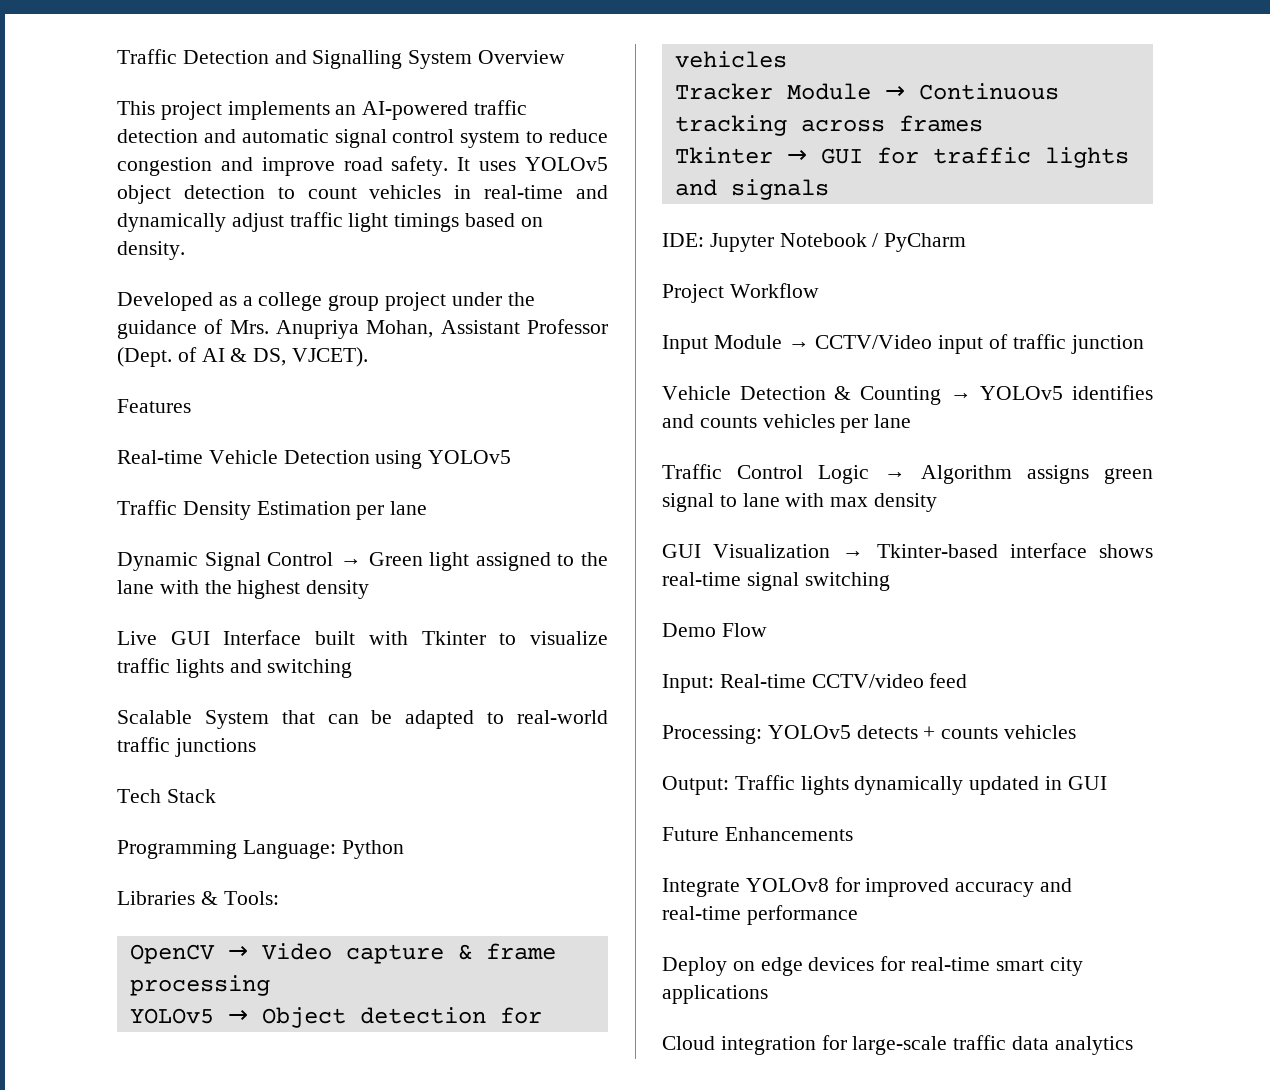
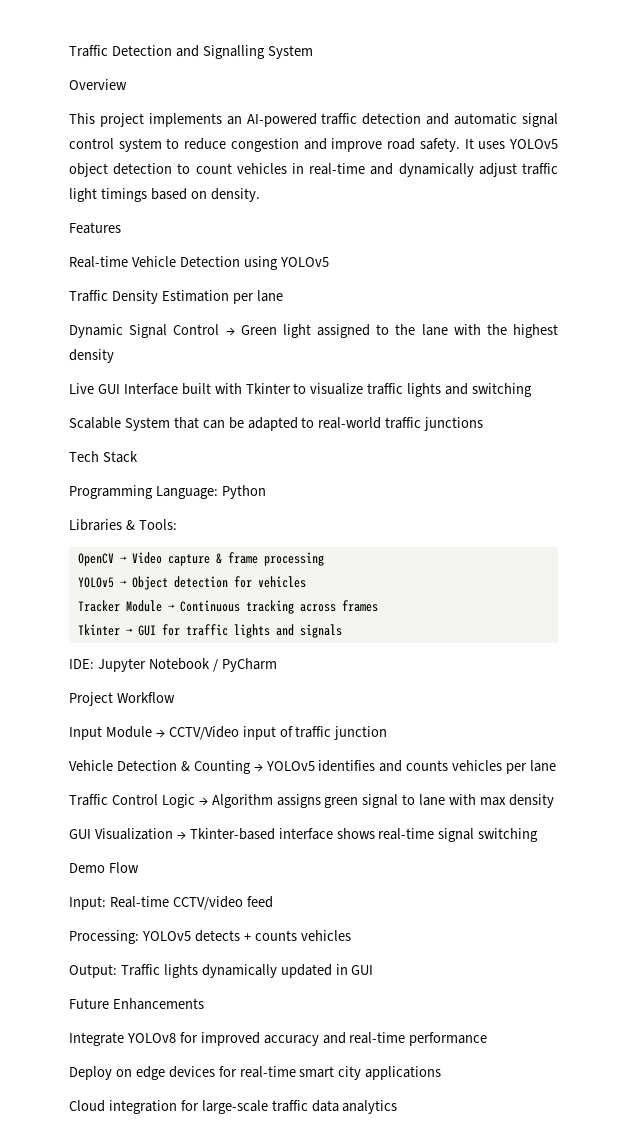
(473, 59) none -> (313, 52) //
[117,292,535,311] [117,319,608,339] [117,347,369,367] // Developed as a college group project under the guidance of Mrs. Anupriya Mohan, Assistant Professor (Dept. of AI & DS, VJCET). -> (260, 195) none

